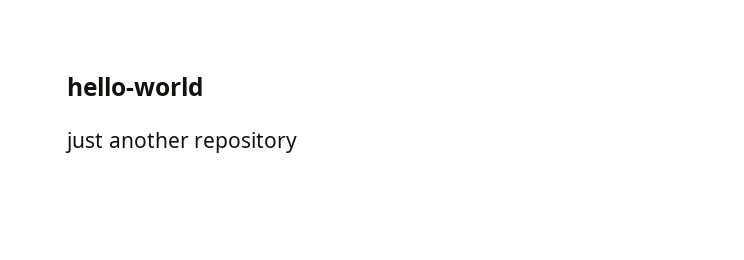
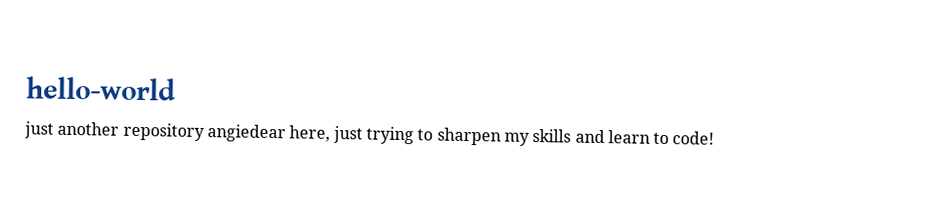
(298, 142) none -> [206,124,715,146] angiedear here, just trying to sharpen my skills and learn to code!

